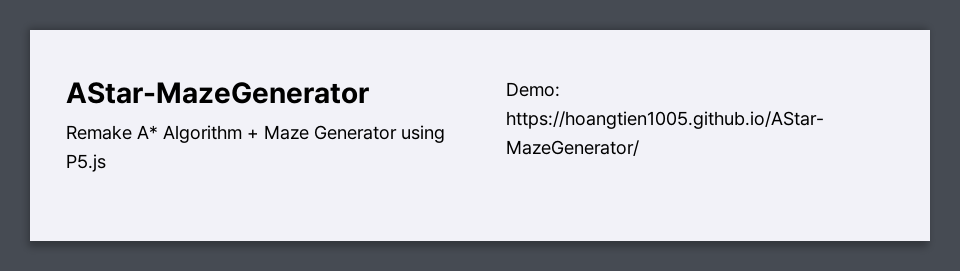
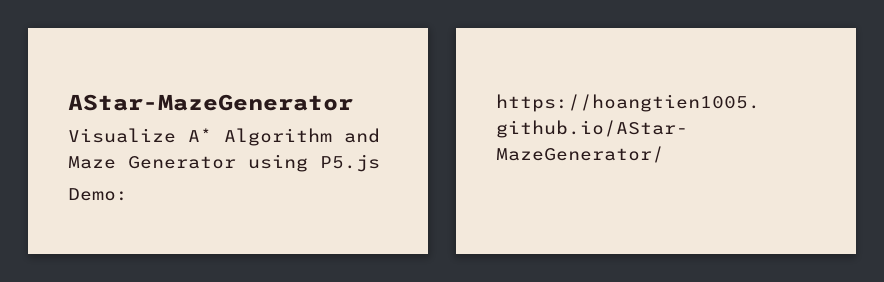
[66,125,132,140] Remake -> [68,128,176,143] Visualize
[247,129,259,139] + -> [344,128,380,143] and

